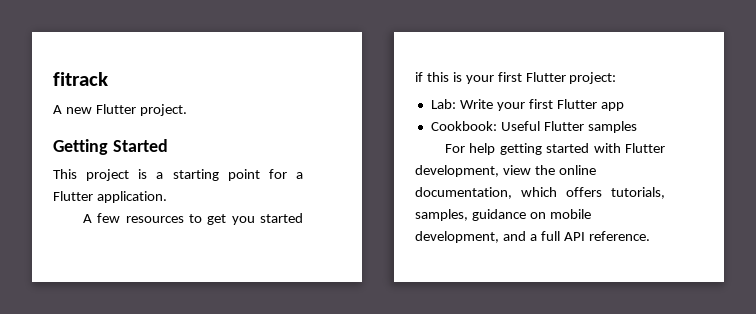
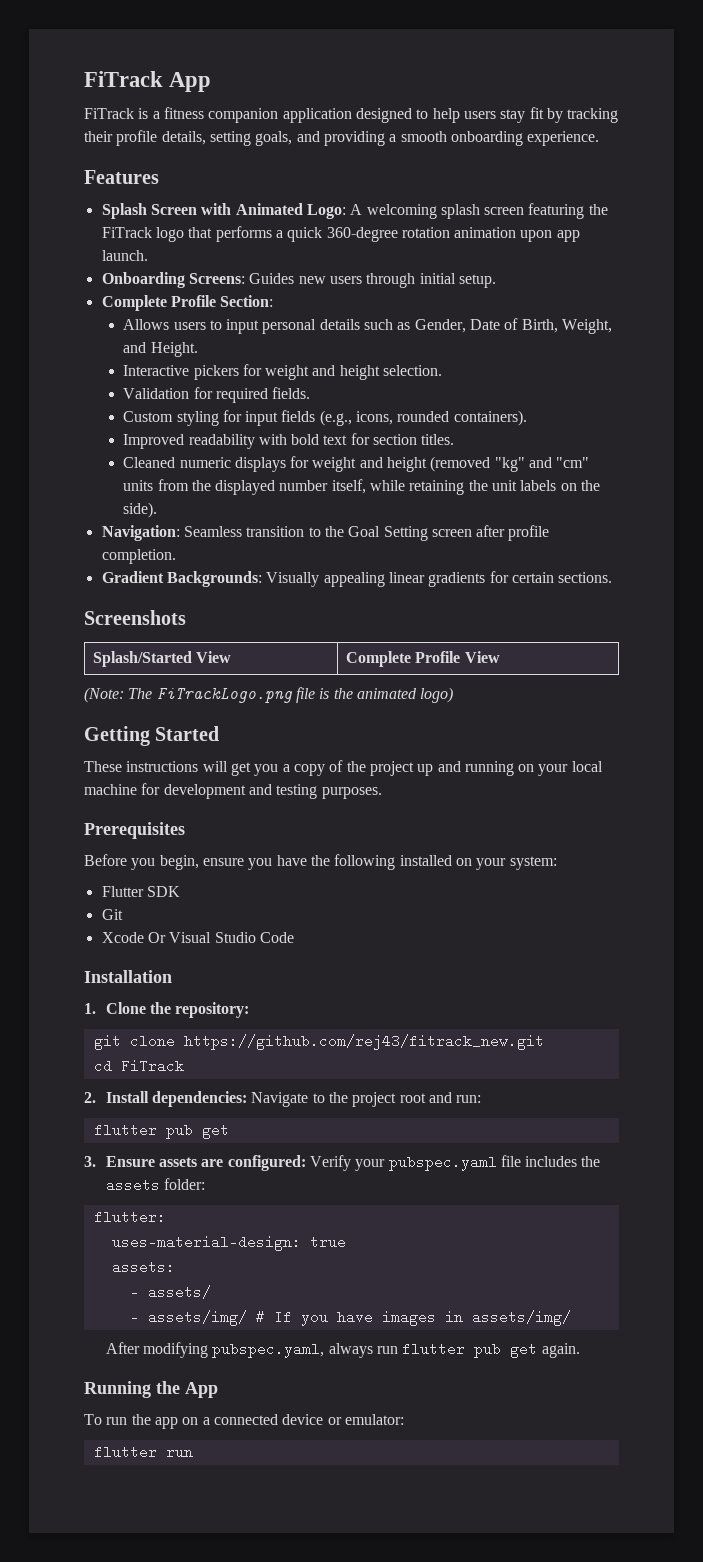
[53,72,108,86] [53,104,187,116] [53,139,168,155] [53,169,303,181] [53,191,167,203] [82,213,303,225] [415,72,617,84] [430,99,624,111] [430,121,637,133] [444,143,665,155] [415,165,596,177] [415,187,665,199] [415,209,591,221] [415,231,650,243] fitrack // A new Flutter project. // Getting Started // This project is a starting point for a Flutter application. // A few resources to get you started if this is your first Flutter project: // Lab: Write your first Flutter app // Cookbook: Useful Flutter samples // For help getting started with Flutter development, view the online documentation, which offers tutorials, samples, guidance on mobile development, and a full API reference. -> [84,71,212,92] [84,107,619,123] [84,130,600,146] [84,170,159,184] [101,203,608,219] [101,226,580,242] [101,250,148,261] [101,272,496,288] [101,295,274,311] [123,318,613,334] [123,342,198,357] [123,364,443,380] [123,387,311,403] [123,410,527,426] [123,433,455,449] [123,456,590,472] [123,479,601,495] [123,502,158,518] [101,525,550,541] [101,549,176,564] [101,571,613,587] [84,610,186,625] [93,651,232,667] [346,651,500,667] [84,687,454,703] [84,726,220,746] [84,760,603,776] [84,783,382,799] [84,822,185,839] [84,854,557,870] [101,886,180,897] [101,909,123,920] [101,932,294,943] [84,970,172,983] [84,1002,250,1018] [93,1034,544,1050] [93,1059,184,1073] [84,1091,482,1107] [93,1123,229,1139] [84,1155,601,1171] [105,1178,205,1192] [93,1210,166,1224] [111,1235,346,1251] [111,1260,175,1274] [129,1285,211,1299] [129,1310,571,1326] [105,1342,580,1358] [84,1381,218,1398] [84,1414,404,1429] [93,1445,193,1459] FiTrack App // FiTrack is a fitness companion application designed to help users stay fit by tracking their profile details, setting goals, and providing a smooth onboarding experience. // Features // Splash Screen with Animated Logo: A welcoming splash screen featuring the FiTrack logo that performs a quick 360-degree rotation animation upon app launch. // Onboarding Screens: Guides new users through initial setup. // Complete Profile Section: // Allows users to input personal details such as Gender, Date of Birth, Weight, and Height. // Interactive pickers for weight and height selection. // Validation for required fields. // Custom styling for input fields (e.g., icons, rounded containers). // Improved readability with bold text for section titles. // Cleaned numeric displays for weight and height (removed "kg" and "cm" units from the displayed number itself, while retaining the unit labels on the side). // Navigation: Seamless transition to the Goal Setting screen after profile completion. // Gradient Backgrounds: Visually appealing linear gradients for certain sections. // Screenshots // Splash/Started View | Complete Profile View // (Note: The FiTrackLogo.png file is the animated logo) // Getting Started // These instructions will get you a copy of the project up and running on your local machine for development and testing purposes. // Prerequisites // Before you begin, ensure you have the following installed on your system: // Flutter SDK // Git // Xcode Or Visual Studio Code // Installation // 1. Clone the repository: // git clone https://github.com/rej43/fitrack_new.git // cd FiTrack // 2. Install dependencies: Navigate to the project root and run: // flutter pub get // 3. Ensure assets are configured: Verify your pubspec.yaml file includes the assets folder: // flutter: // uses-material-design: true // assets: // - assets/ // - assets/img/ # If you have images in assets/img/ // After modifying pubspec.yaml, always run flutter pub get again. // Running the App // To run the app on a connected device or emulator: // flutter run

